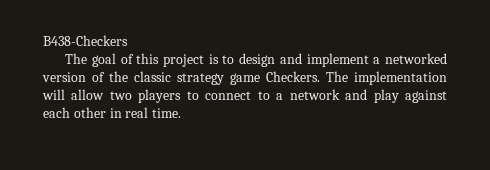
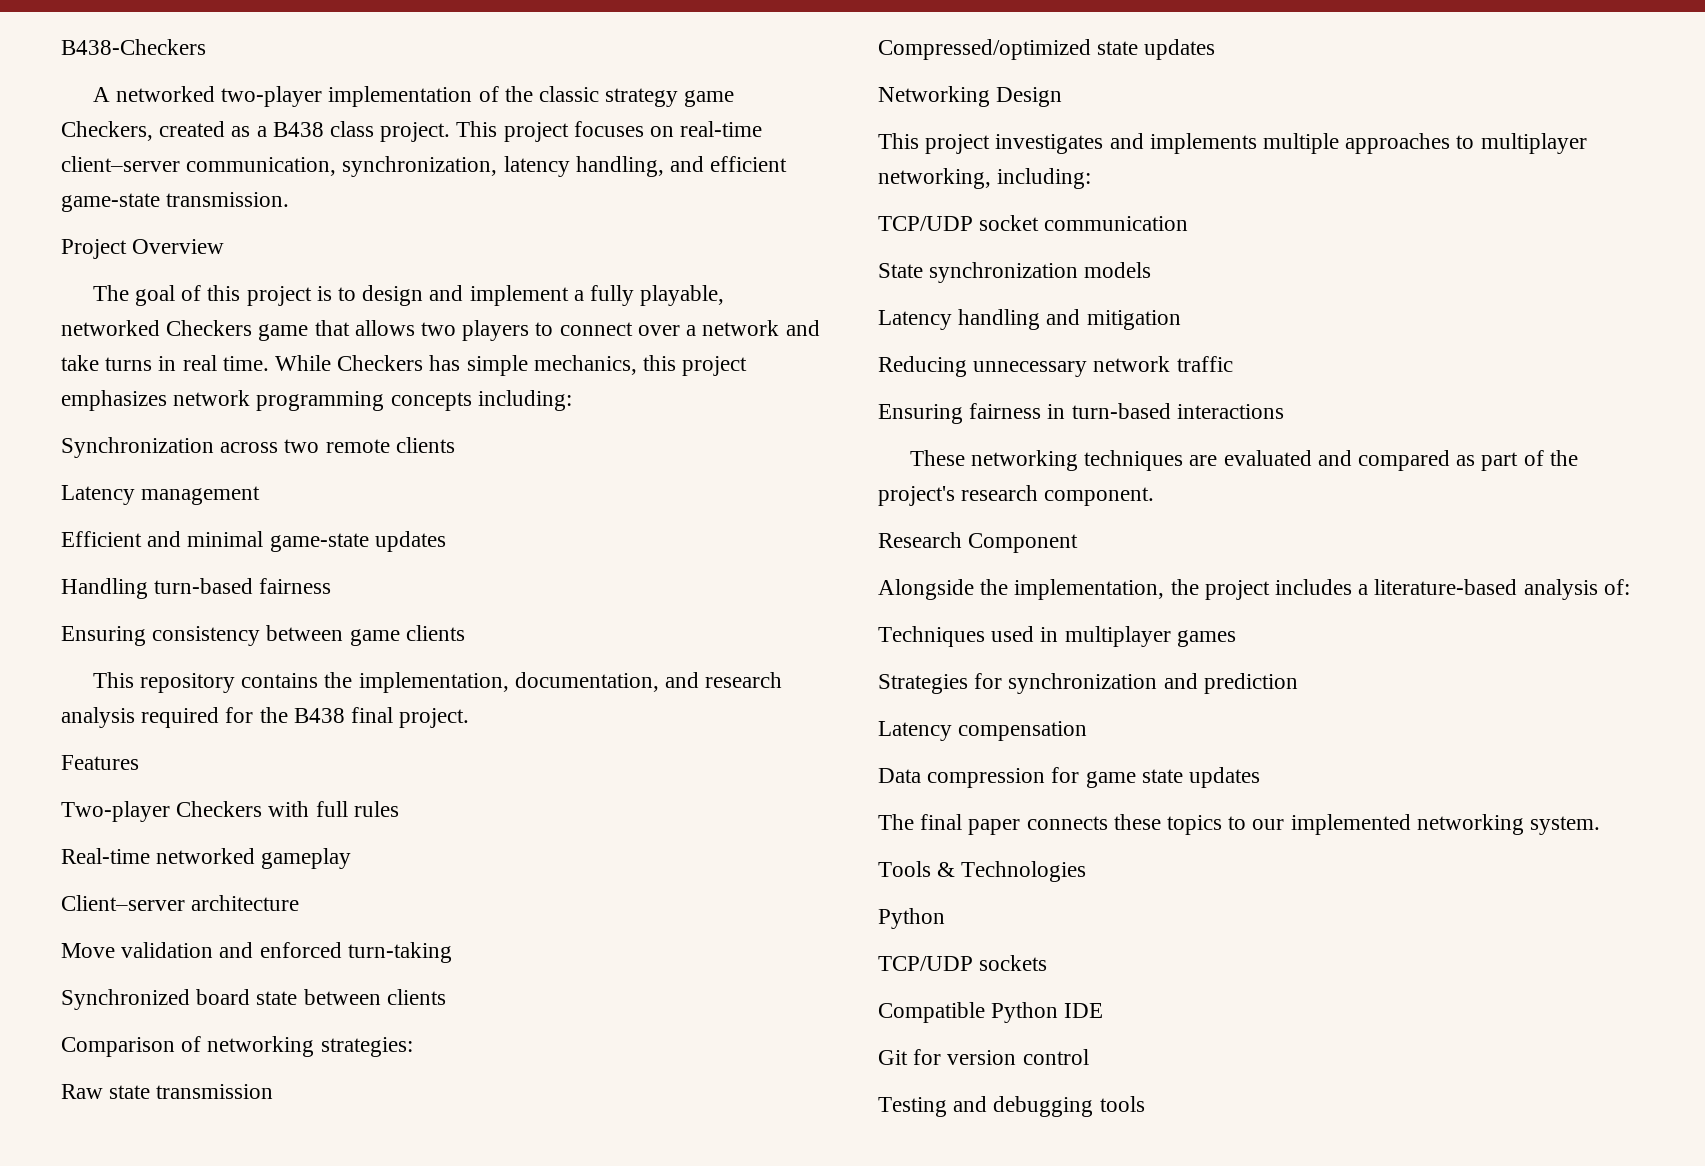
(128, 40) none -> [92,86,735,107] [61,121,763,142] [61,156,788,177] [61,192,290,212] [61,239,225,259] // A networked two-player implementation of the classic strategy game Checkers, created as a B438 class project. This project focuses on real-time client–server communication, synchronization, latency handling, and efficient game-state transmission. // Project Overview
[384,53,447,64] [42,71,447,85] [42,89,105,100] networked version of the classic strategy game Checkers. The implementation will allow -> [590,285,725,306] [61,320,415,341] fully playable, networked Checkers game that allows
[257,91,270,100] to -> [637,325,680,336] over
[373,89,447,103] [43,107,182,118] play against each other in real time. -> [61,355,748,376] [61,390,572,411] [61,437,455,458] [61,485,261,505] [61,531,446,552] [61,578,332,599] [61,625,465,646] [92,672,783,693] [61,707,470,728] [61,755,139,770] [61,801,399,822] [61,848,352,869] [61,895,300,911] [61,942,452,963] [61,989,446,1010] [61,1036,413,1057] [61,1084,274,1099] [878,39,1216,60] [878,86,1063,107] [878,133,1587,154] [878,168,1092,189] [878,215,1189,231] [878,262,1152,283] [878,309,1181,330] [878,356,1233,377] [878,403,1284,424] [909,450,1578,471] [878,485,1155,506] [878,532,1079,553] [878,579,1630,600] [878,626,1236,647] [878,673,1298,694] [878,721,1088,741] [878,767,1261,788] [878,814,1601,835] [878,861,1087,882] [878,908,945,929] [878,955,1048,971] [878,1002,1104,1023] [878,1049,1089,1065] [878,1096,1145,1117] take turns in real time. While Checkers has simple mechanics, this project emphasizes network programming concepts including: // Synchronization across two remote clients // Latency management // Efficient and minimal game-state updates // Handling turn-based fairness // Ensuring consistency between game clients // This repository contains the implementation, documentation, and research analysis required for the B438 final project. // Features // Two-player Checkers with full rules // Real-time networked gameplay // Client–server architecture // Move validation and enforced turn-taking // Synchronized board state between clients // Comparison of networking strategies: // Raw state transmission // Compressed/optimized state updates // Networking Design // This project investigates and implements multiple approaches to multiplayer networking, including: // TCP/UDP socket communication // State synchronization models // Latency handling and mitigation // Reducing unnecessary network traffic // Ensuring fairness in turn-based interactions // These networking techniques are evaluated and compared as part of the project's research component. // Research Component // Alongside the implementation, the project includes a literature-based analysis of: // Techniques used in multiplayer games // Strategies for synchronization and prediction // Latency compensation // Data compression for game state updates // The final paper connects these topics to our implemented networking system. // Tools & Technologies // Python // TCP/UDP sockets // Compatible Python IDE // Git for version control // Testing and debugging tools

